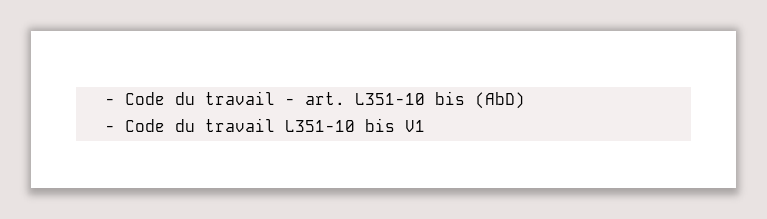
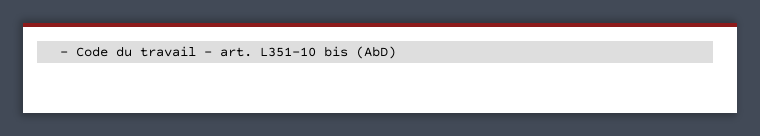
[105,118,426,132] // - Code du travail L351-10 bis V1 -> (396, 52) none

